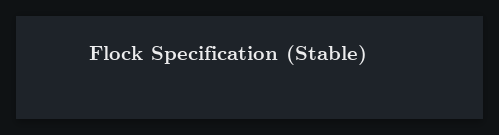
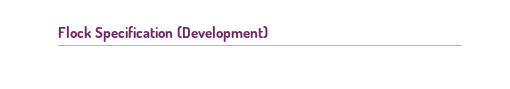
[286,45,367,65] (Stable) -> [177,26,269,42] (Development)

